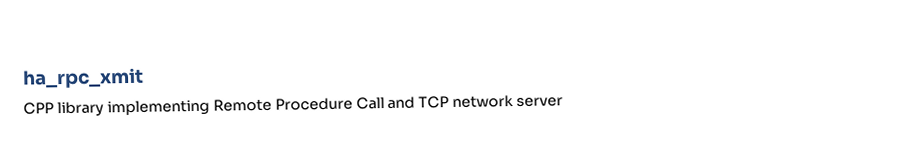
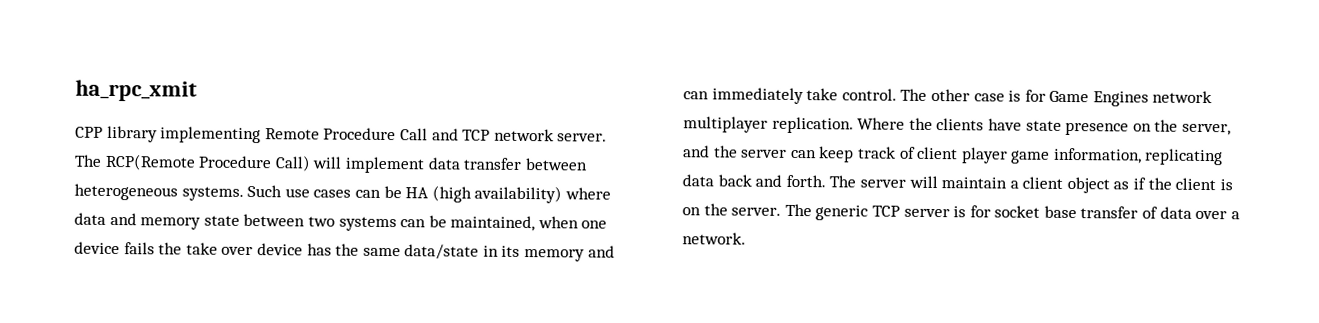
[516,97,564,107] server -> [557,133,608,142] [74,153,588,174] [74,183,611,204] [74,212,608,232] [74,241,615,262] [683,87,1213,107] [683,116,1231,136] [683,145,1224,166] [682,174,1233,194] [682,203,1240,221] [682,232,746,245] server. The RCP(Remote Procedure Call) will implement data transfer between heterogeneous systems. Such use cases can be HA (high availability) where data and memory state between two systems can be maintained, when one device fails the take over device has the same data/state in its memory and can immediately take control. The other case is for Game Engines network multiplayer replication. Where the clients have state presence on the server, and the server can keep track of client player game information, replicating data back and forth. The server will maintain a client object as if the client is on the server. The generic TCP server is for socket base transfer of data over a network.

